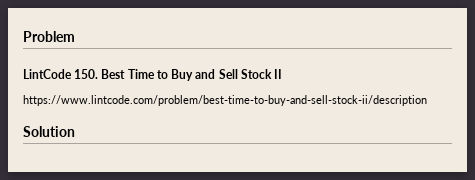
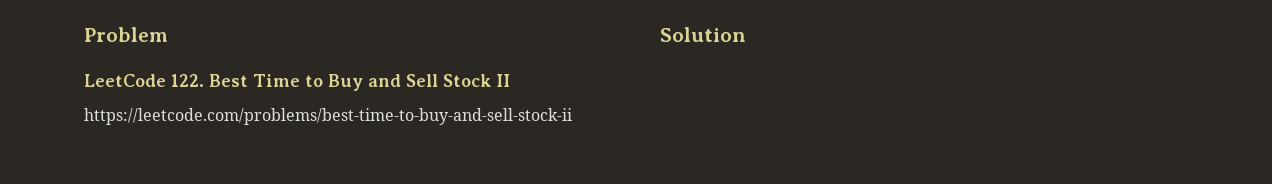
[23,69,99,79] LintCode 150. -> [84,74,204,87] LeetCode 122.
[23,95,427,106] https://www.lintcode.com/problem/best-time-to-buy-and-sell-stock-ii/description -> [84,108,572,125] https://leetcode.com/problems/best-time-to-buy-and-sell-stock-ii

